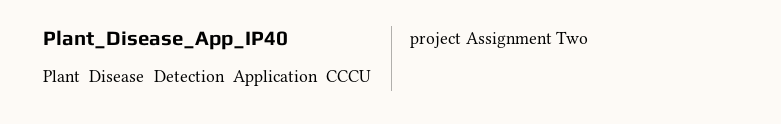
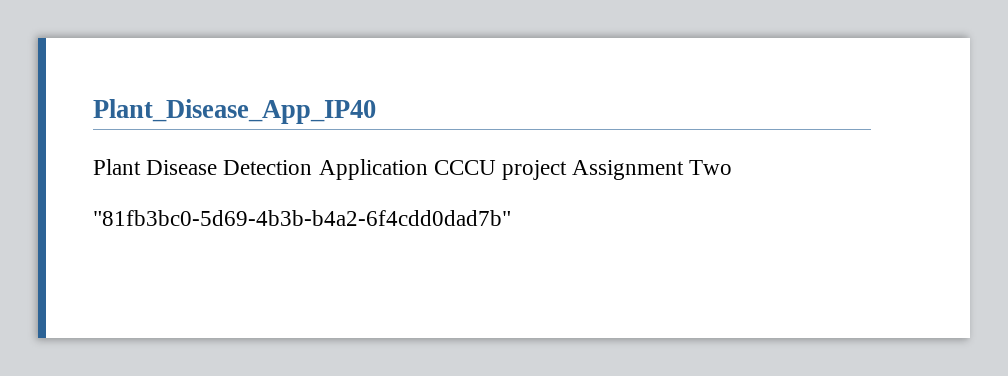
(589, 37) none -> [93,210,511,226] // "81fb3bc0-5d69-4b3b-b4a2-6f4cdd0dad7b"

